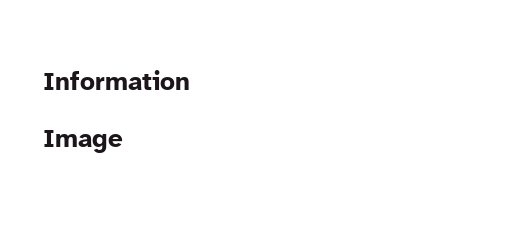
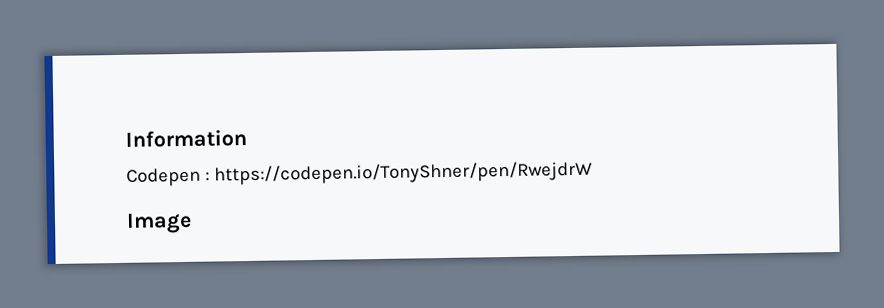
(190, 80) none -> [126,160,593,187] // Codepen : https://codepen.io/TonyShner/pen/RwejdrW

